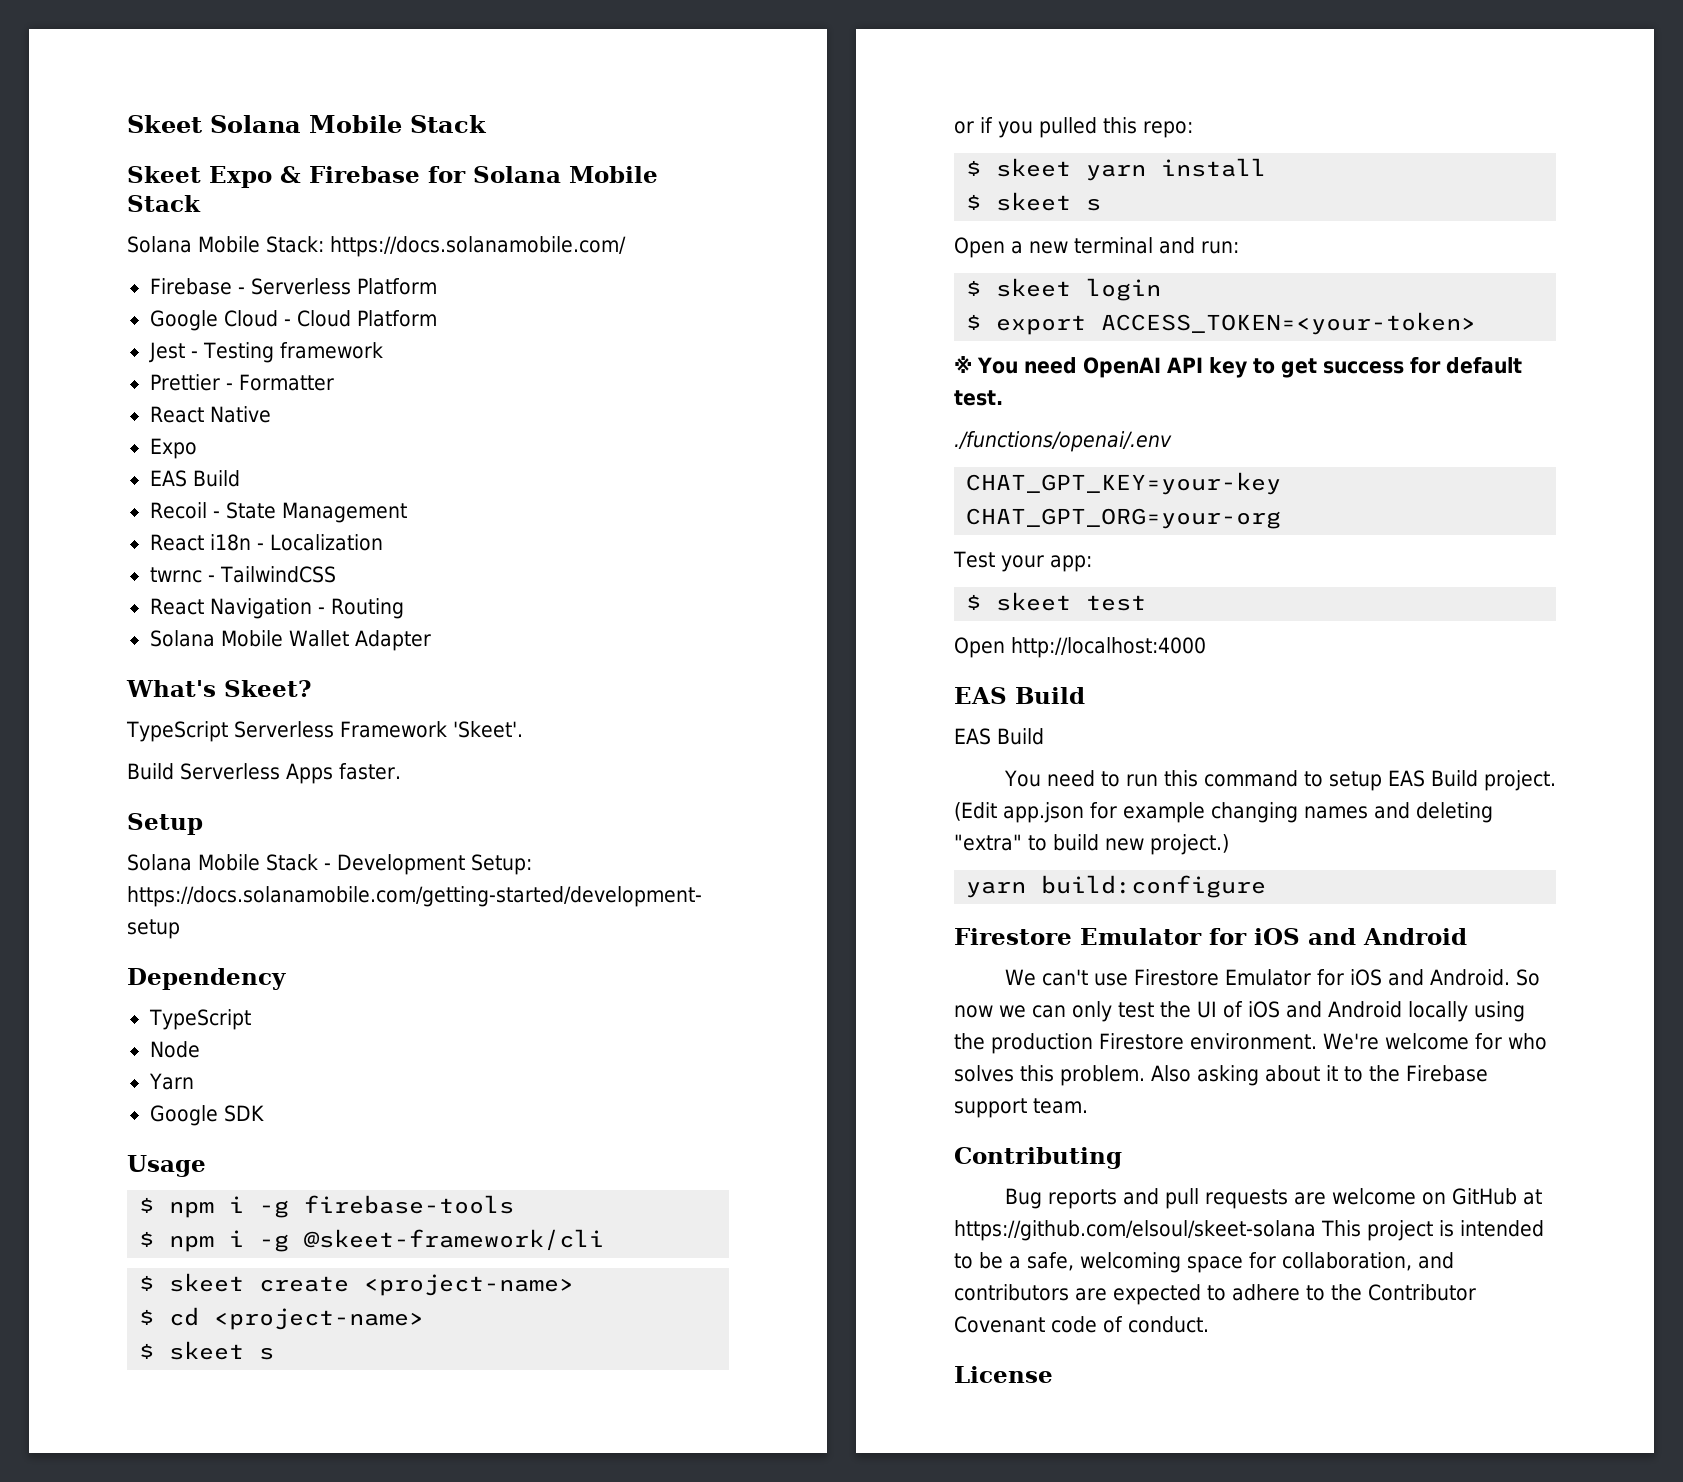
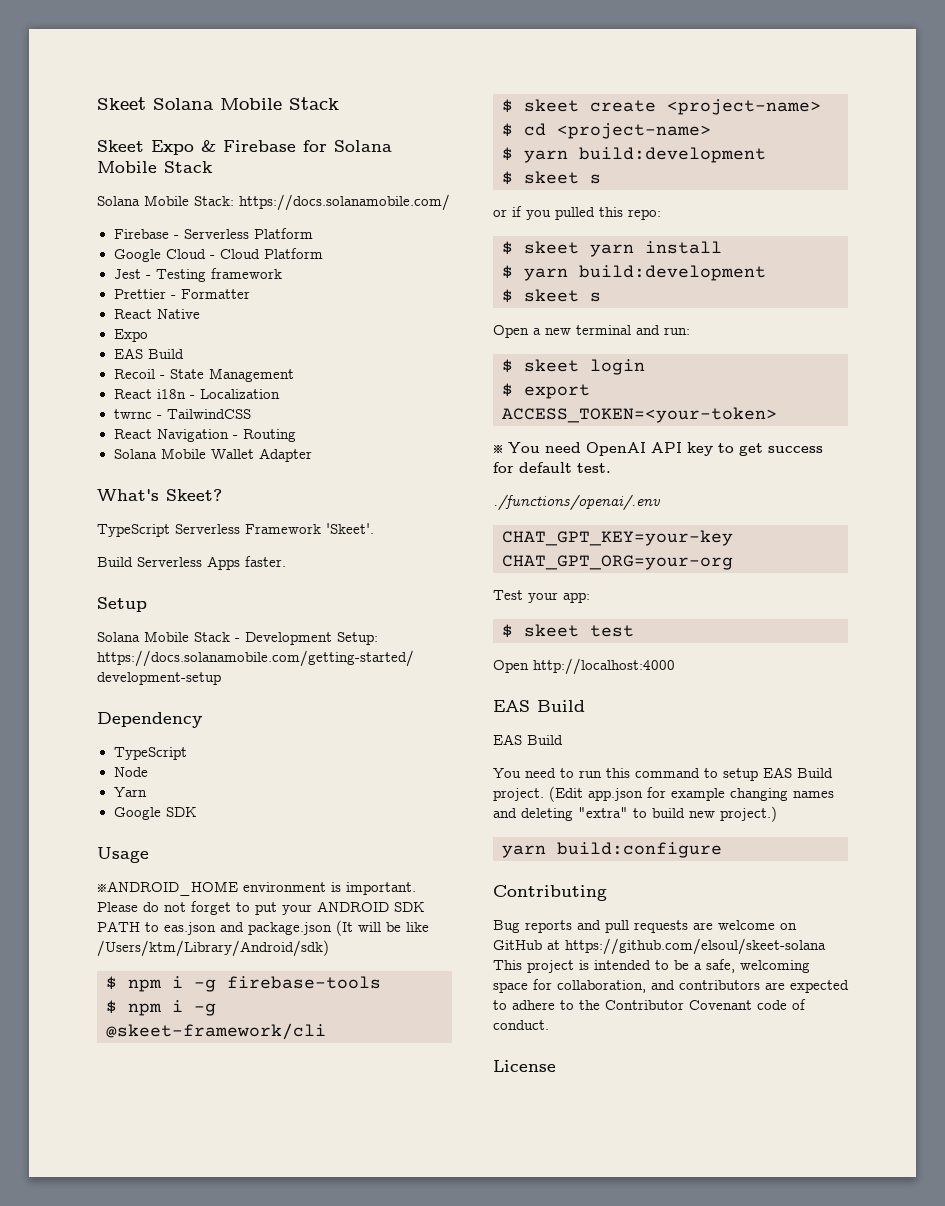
(206, 1166) none -> [97,881,416,896] [97,901,425,915] [97,920,429,936] [97,940,329,957] // ※ANDROID_HOME environment is important. Please do not forget to put your ANDROID SDK PATH to eas.json and package.json (It will be like /Users/ktm/Library/Android/sdk)
(425, 1319) none -> [502,147,766,163] // $ yarn build:development
(1267, 167) none -> [502,265,766,281] // $ yarn build:development
[954,928,1467,945] [1004,969,1540,986] [954,1001,1525,1022] [954,1033,1547,1054] [954,1065,1488,1086] [954,1098,1088,1118] // Firestore Emulator for iOS and Android // We can't use Firestore Emulator for iOS and Android. So now we can only test the UI of iOS and Android locally using the production Firestore environment. We're welcome for who solves this problem. Also asking about it to the Firebase support team. -> (722, 850) none

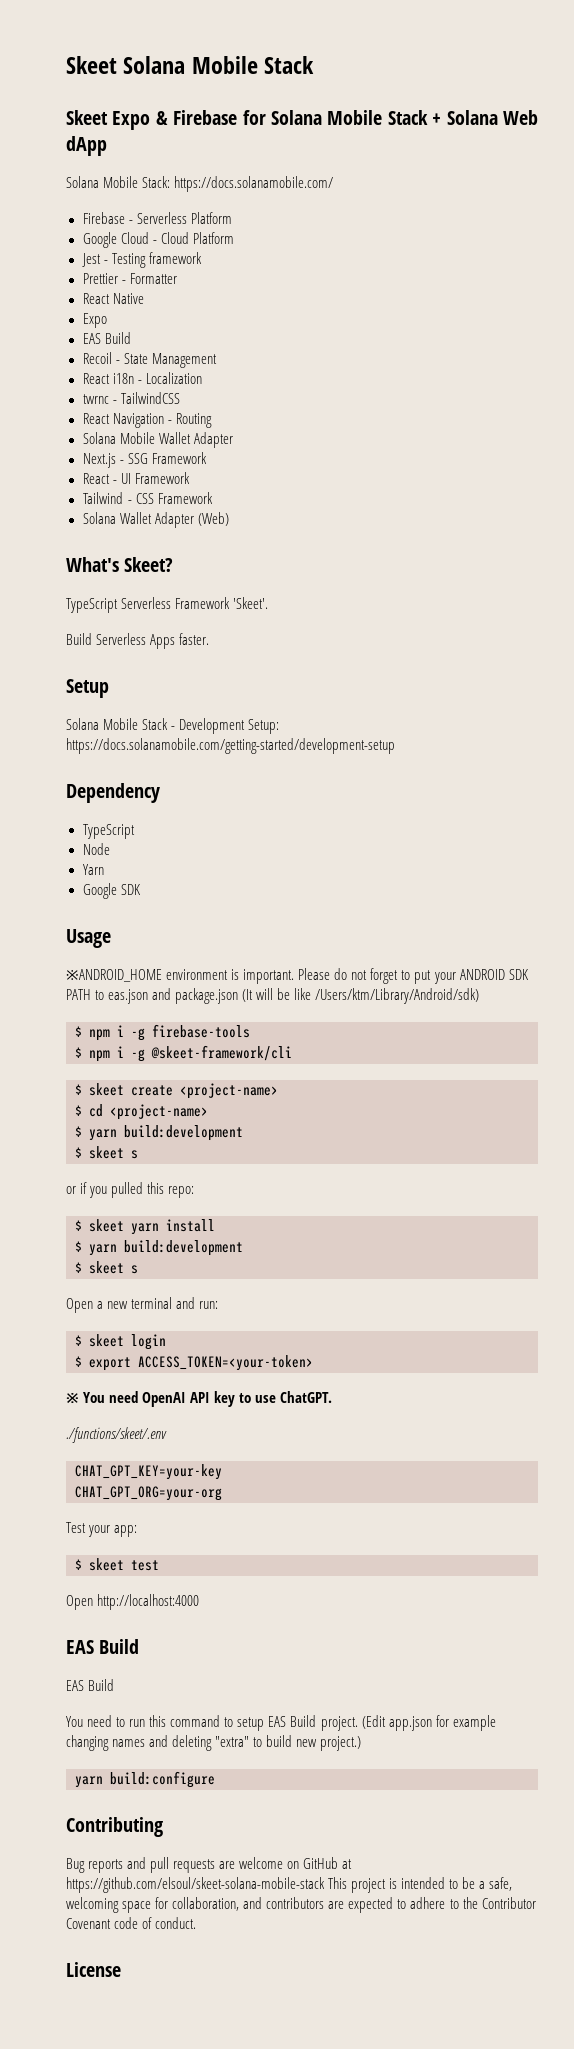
(213, 167) none -> [432,110,538,125] [66,136,107,156] + Solana Web dApp
(312, 455) none -> [82,452,207,468] [82,472,190,484] [82,492,213,504] [82,512,229,528] // Next.js - SSG Framework // React - UI Framework // Tailwind - CSS Framework // Solana Wallet Adapter (Web)
[739,443,823,456] [493,462,611,473] [493,494,660,510] get success for default test. // ./functions/openai/.env -> [255,1391,333,1403] [66,1427,167,1443] use ChatGPT. // ./functions/skeet/.env
[565,938,826,955] https://github.com/elsoul/skeet-solana -> [66,1877,325,1893] https://github.com/elsoul/skeet-solana-mobile-stack

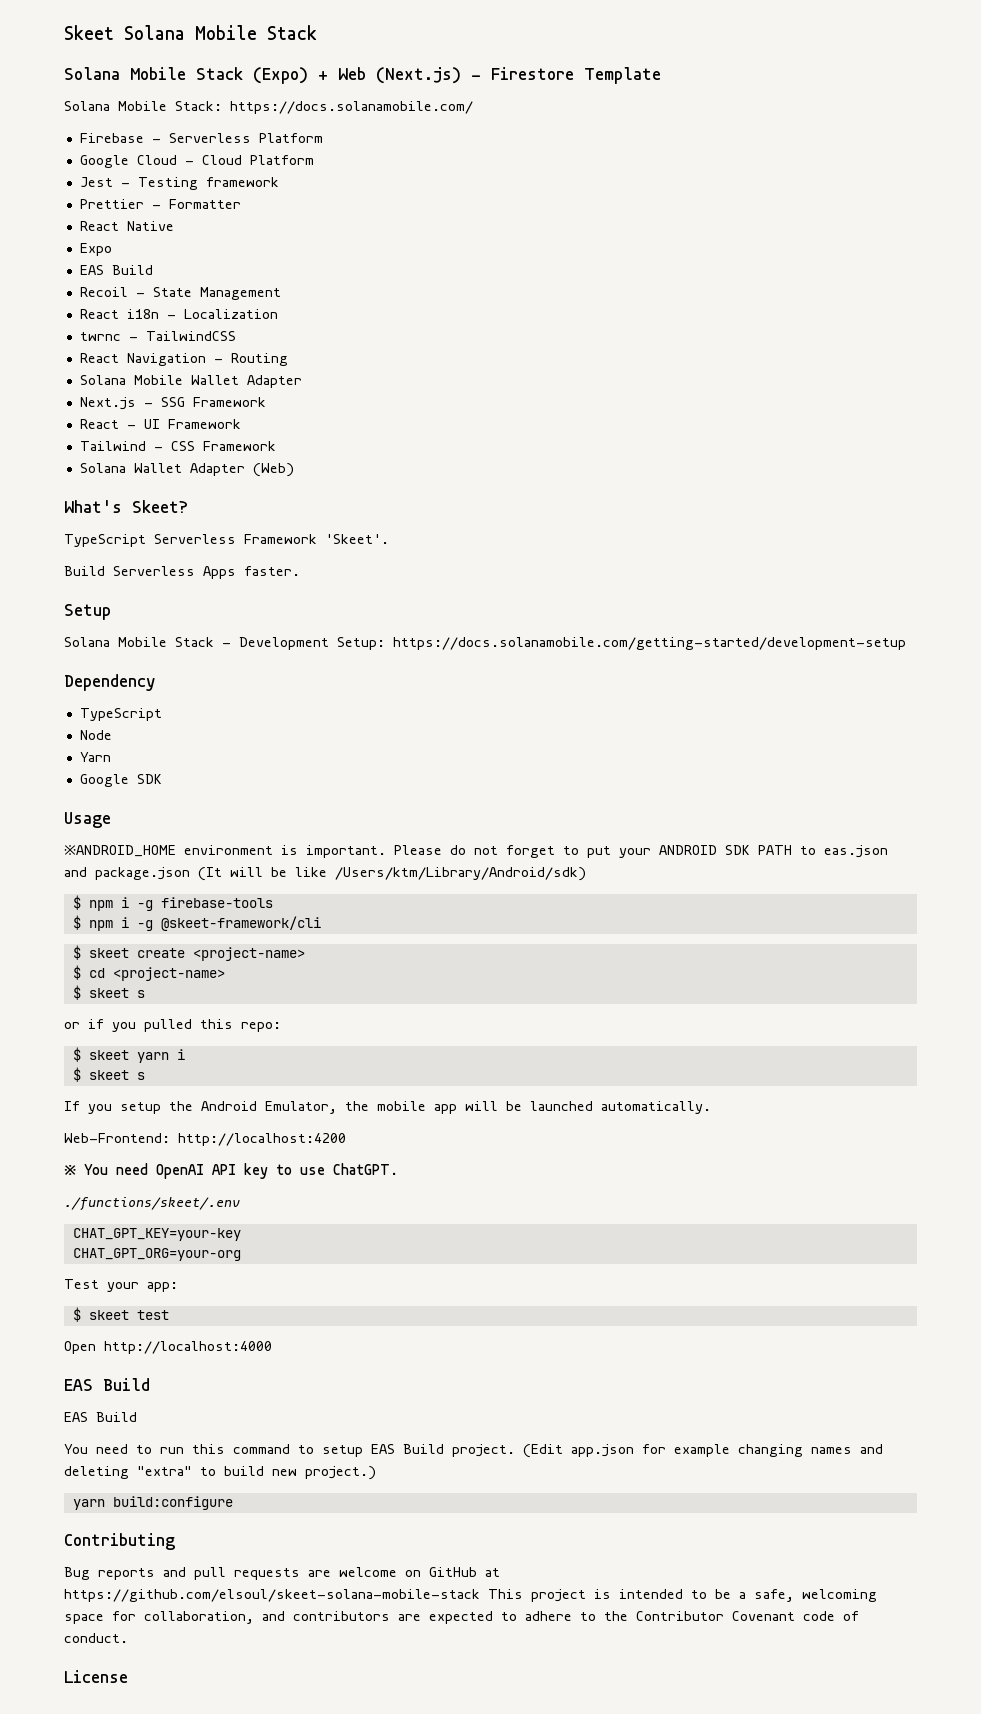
[66,110,538,130] [66,136,107,156] Skeet Expo & Firebase for Solana Mobile Stack + Solana Web dApp -> [64,67,661,84] Solana Mobile Stack (Expo) + Web (Next.js) - Firestore Template
[75,1125,243,1141] // $ yarn build:development -> (225, 974) none
[166,1219,215,1232] [75,1240,243,1256] [75,1261,138,1274] [66,1297,219,1313] [75,1334,166,1350] [75,1355,313,1371] install // $ yarn build:development // $ skeet s // Open a new terminal and run: // $ skeet login // $ export ACCESS_TOKEN=<your-token> -> [176,1049,185,1060] [72,1067,145,1082] [64,1101,711,1114] [64,1133,346,1146] i // $ skeet s // If you setup the Android Emulator, the mobile app will be launched automatically. // Web-Frontend: http://localhost:4200

